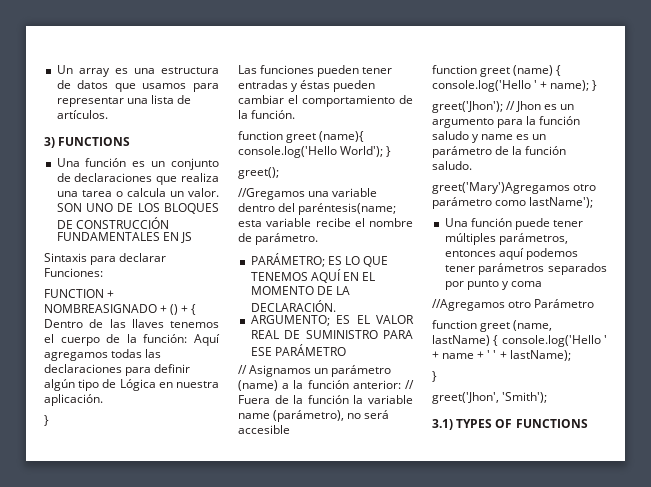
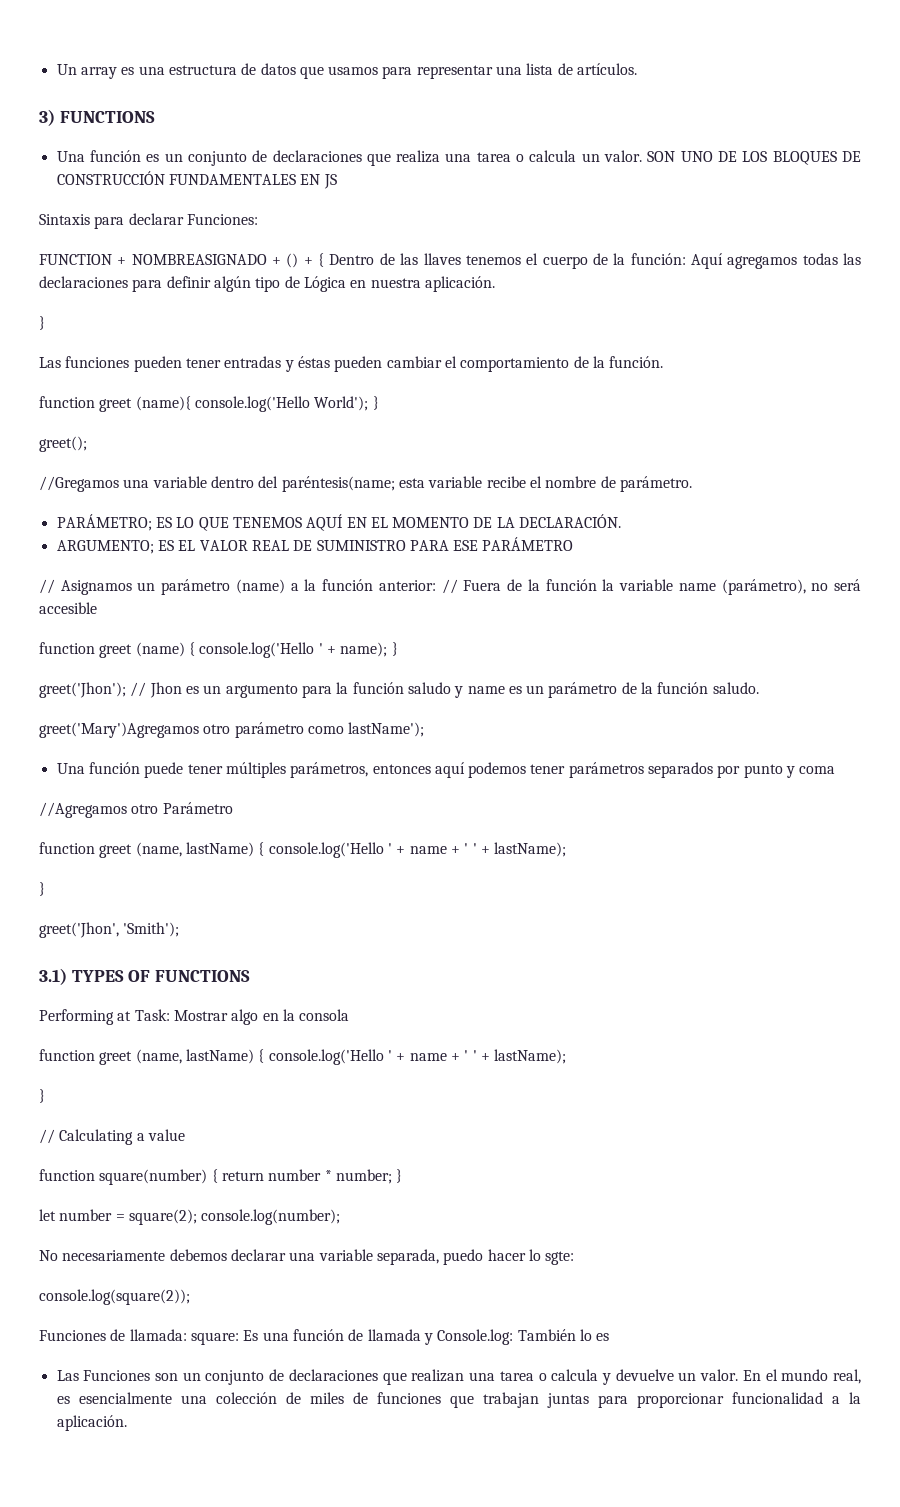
(588, 423) none -> [39,1009,350,1025] [39,1049,567,1065] [39,1089,45,1103] [39,1129,185,1145] [39,1169,403,1185] [39,1209,341,1225] [39,1249,575,1265] [39,1289,190,1305] [39,1329,610,1345] [56,1369,862,1385] [56,1392,861,1408] [56,1415,127,1431] // Performing at Task: Mostrar algo en la consola // function greet (name, lastName) { console.log('Hello ' + name + ' ' + lastName); // } // // Calculating a value // function square(number) { return number * number; } // let number = square(2); console.log(number); // No necesariamente debemos declarar una variable separada, puedo hacer lo sgte: // console.log(square(2)); // Funciones de llamada: square: Es una función de llamada y Console.log: También lo es // Las Funciones son un conjunto de declaraciones que realizan una tarea o calcula y devuelve un valor. En el mundo real, es esencialmente una colección de miles de funciones que trabajan juntas para proporcionar funcionalidad a la aplicación.

